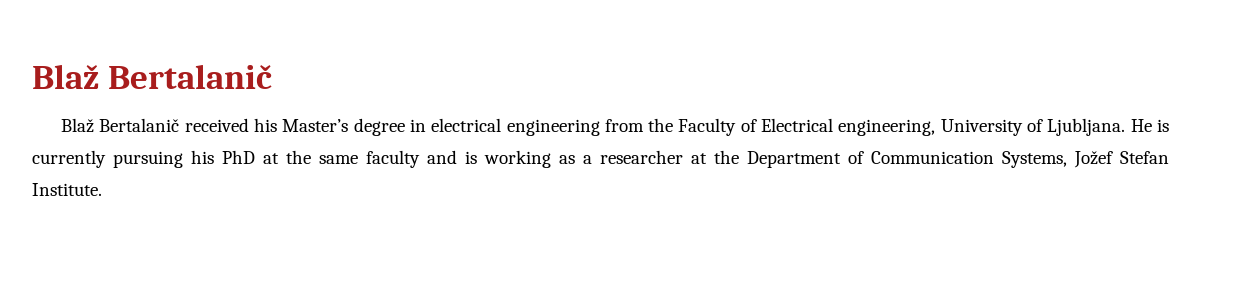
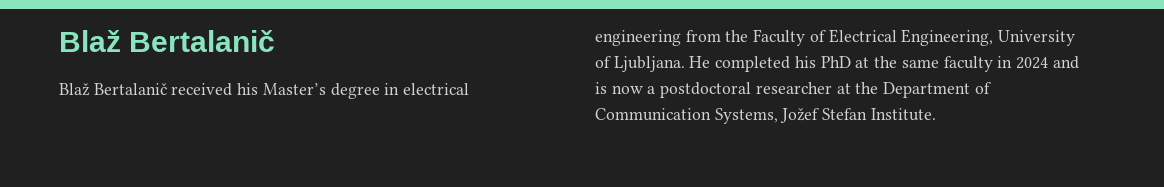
[838,119,936,136] engineering, -> [901,29,994,46] Engineering,
[1157,119,1170,132] [32,150,183,168] is currently pursuing -> [715,56,791,72] completed
[427,150,592,168] and is working as a -> [997,56,1079,69] [595,82,752,98] in 2024 and is now a postdoctoral

